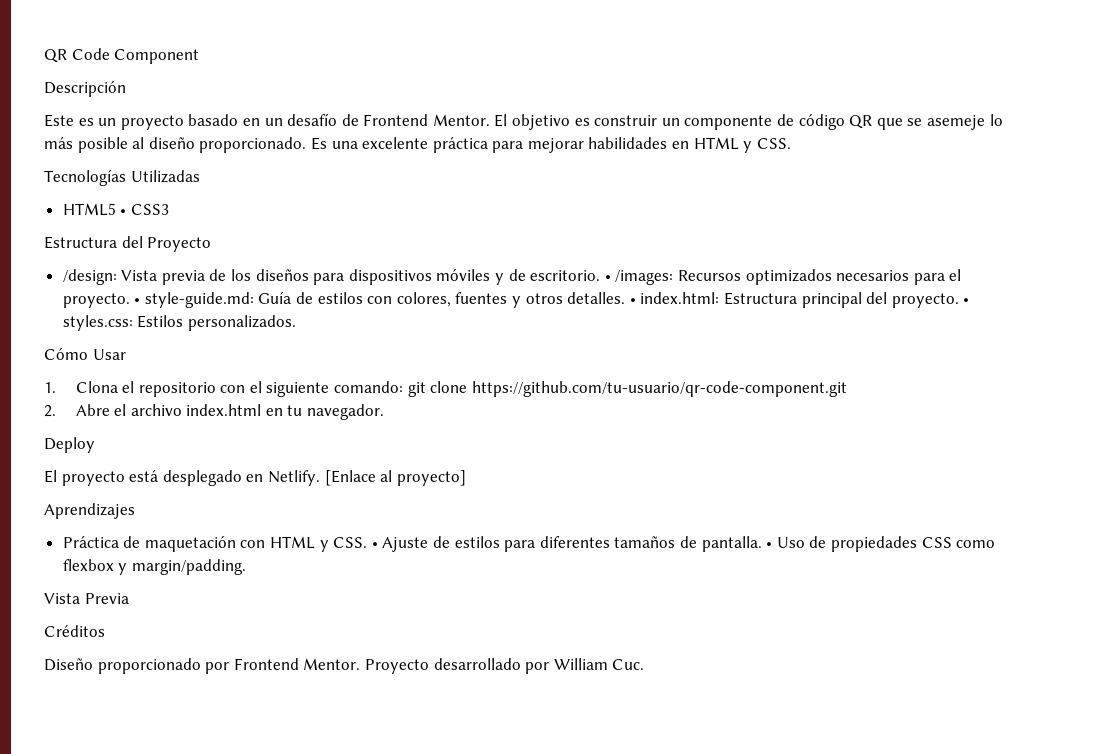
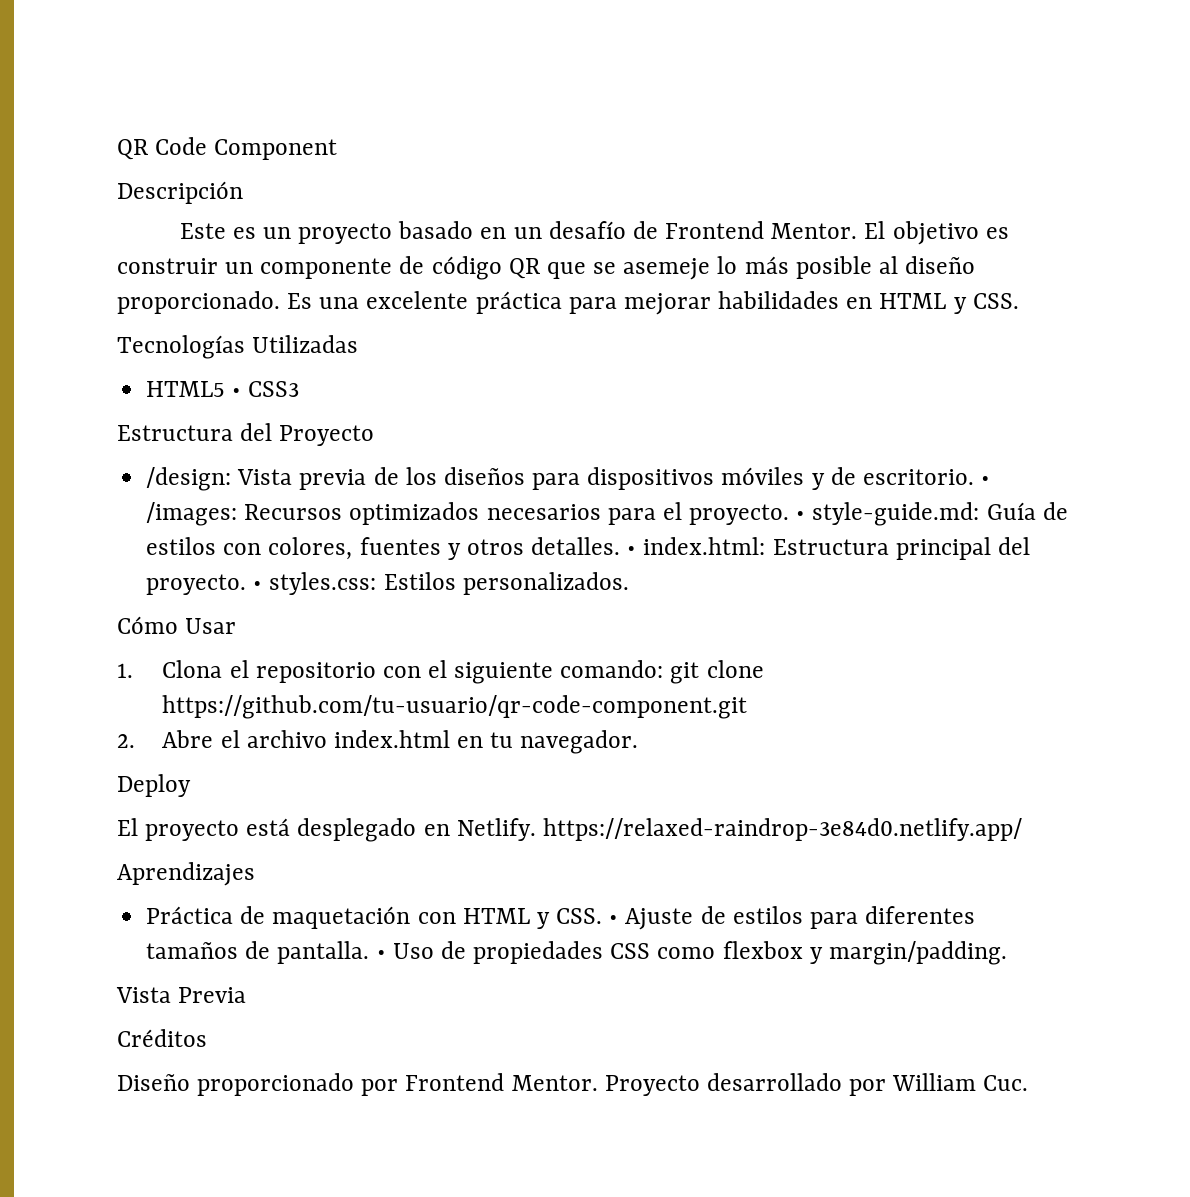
[324,470,466,486] [Enlace al proyecto] -> [542,818,1022,841] https://relaxed-raindrop-3e84d0.netlify.app/

